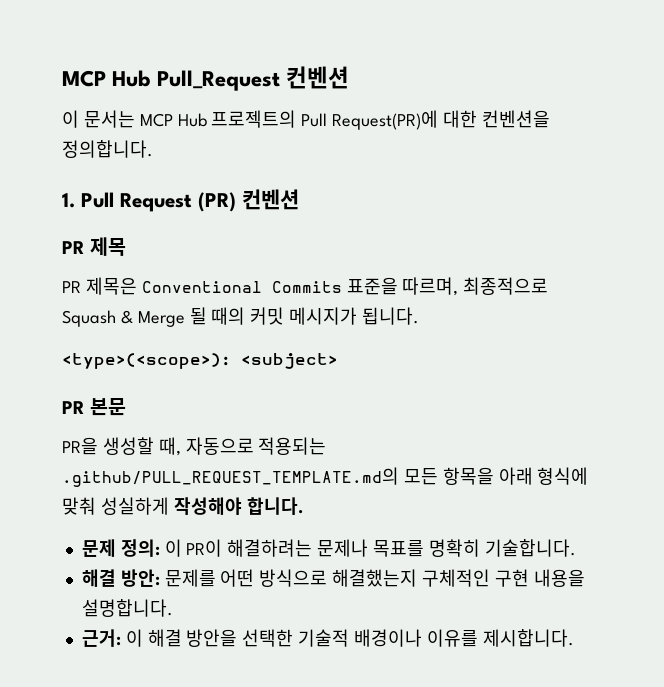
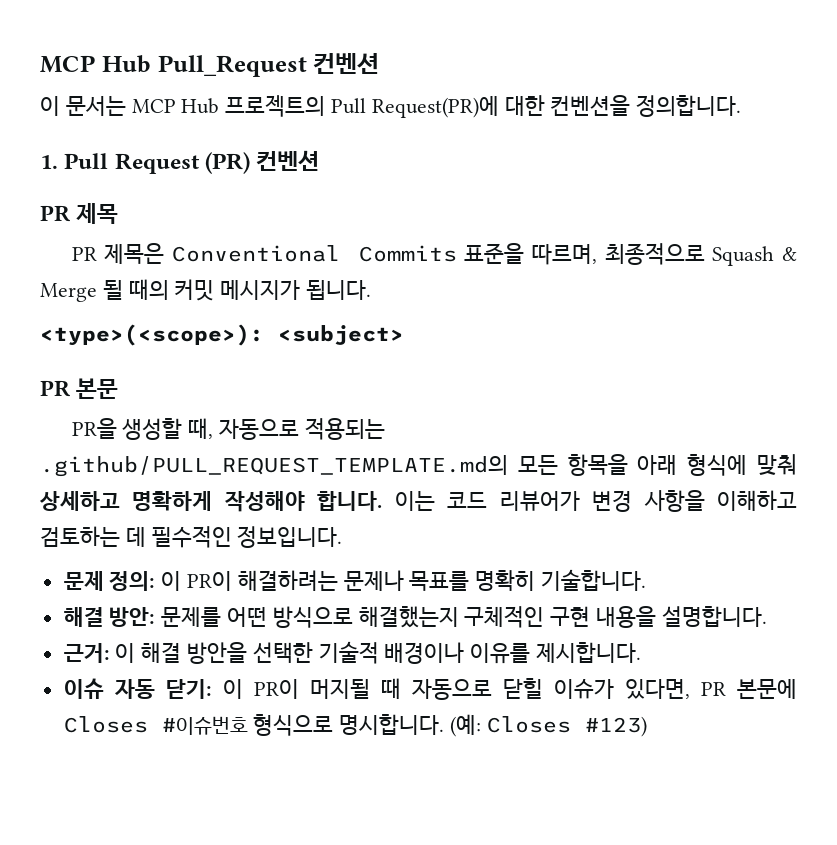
[100,497,169,515] 성실하게 -> [39,491,213,511] 상세하고 명확하게
(303, 506) none -> [394,490,798,512] [40,526,343,548] 이는 코드 리뷰어가 변경 사항을 이해하고 검토하는 데 필수적인 정보입니다.
(574, 638) none -> [63,678,797,700] [63,714,647,737] // 이슈 자동 닫기: 이 PR이 머지될 때 자동으로 닫힐 이슈가 있다면, PR 본문에 Closes #이슈번호 형식으로 명시합니다. (예: Closes #123)

